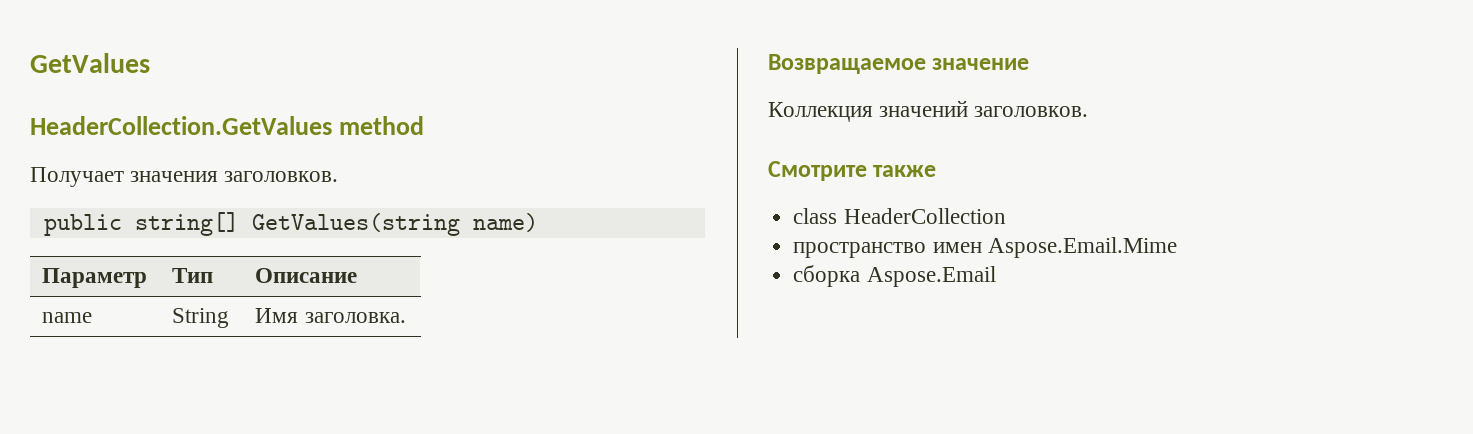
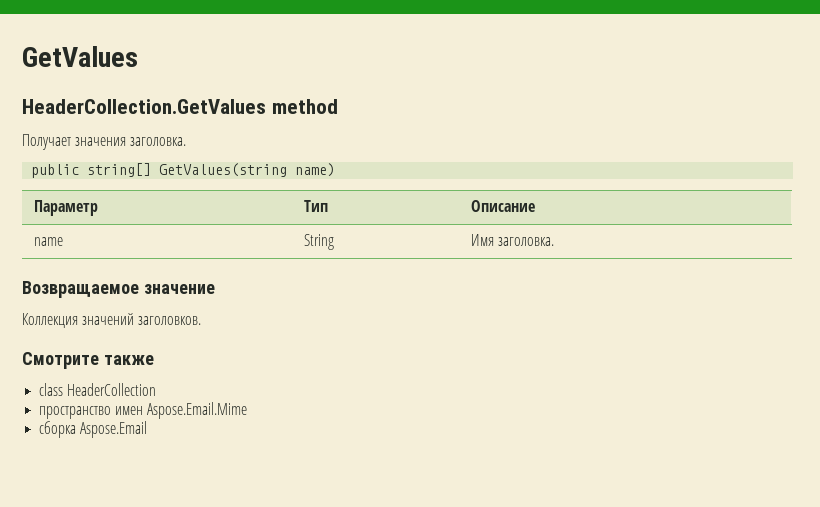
[224,171,339,182] заголовков. -> [130,137,187,146] заголовка.

